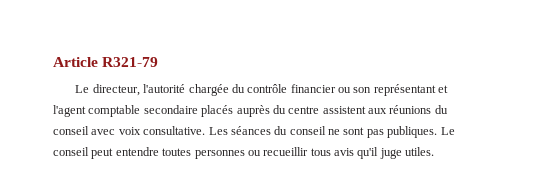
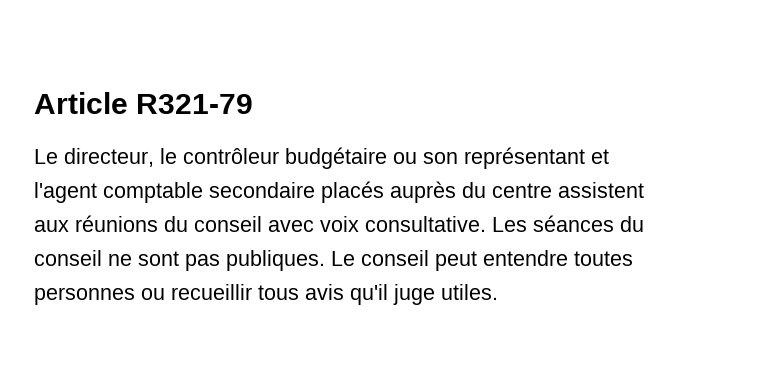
[143,84,336,96] l'autorité chargée du contrôle financier -> [160,147,387,169] le contrôleur budgétaire

